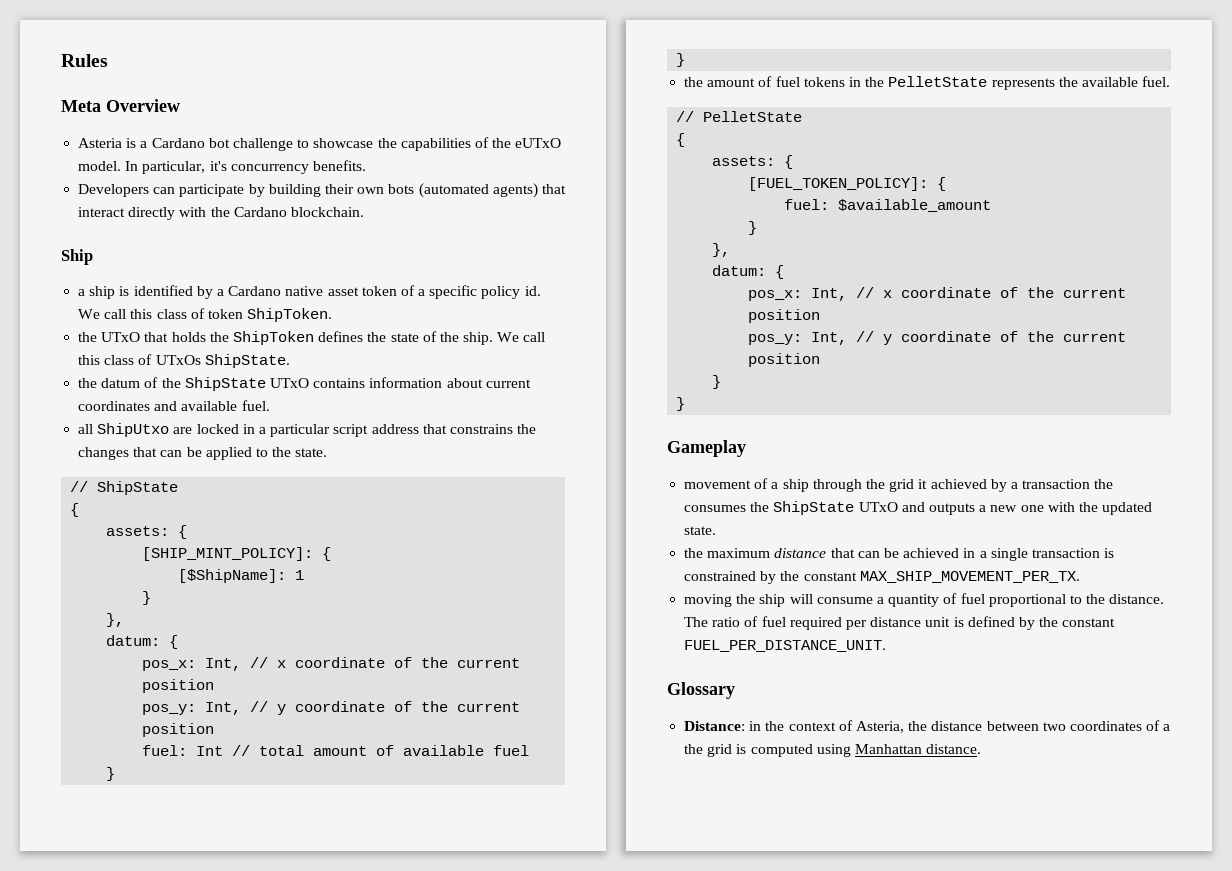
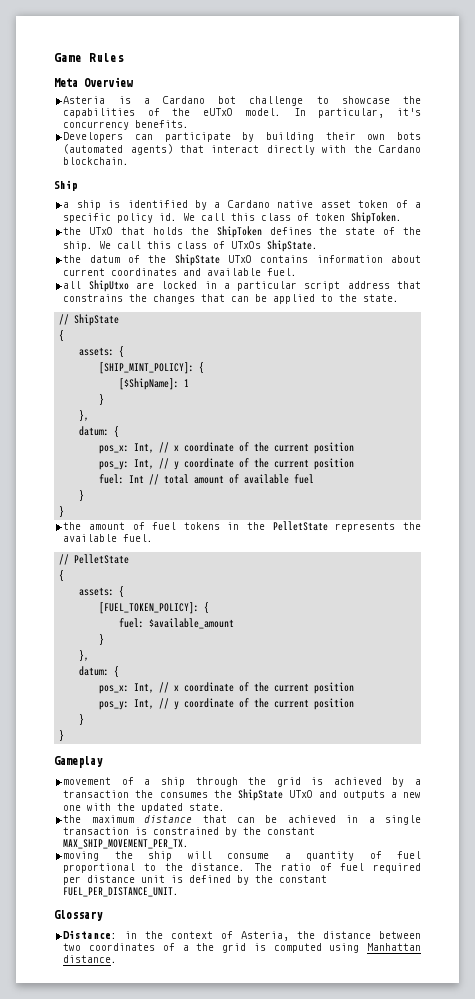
(61, 60) none -> [54,53,82,62] Game
[918,479,928,489] it -> [311,777,324,785] is

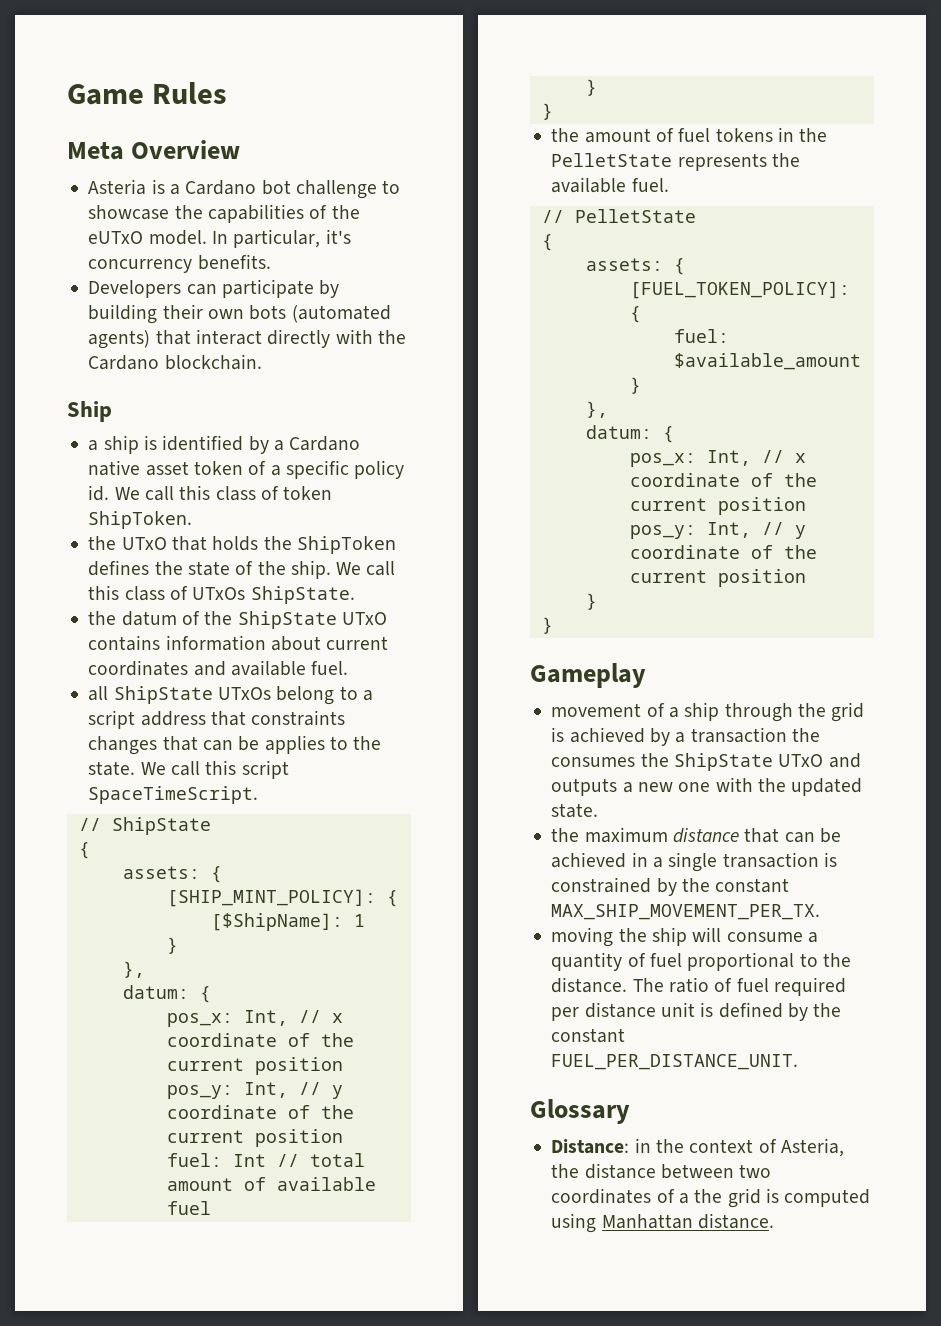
[88,280,298,292] ShipUtxo are locked in a particular -> [113,686,373,705] ShipState UTxOs belong to a
[63,294,148,302] constrains the -> [251,710,346,726] constraints
[273,294,316,304] applied -> [264,735,325,754] applies
(400, 298) none -> [140,760,289,779] [88,786,259,804] We call this script SpaceTimeScript.

